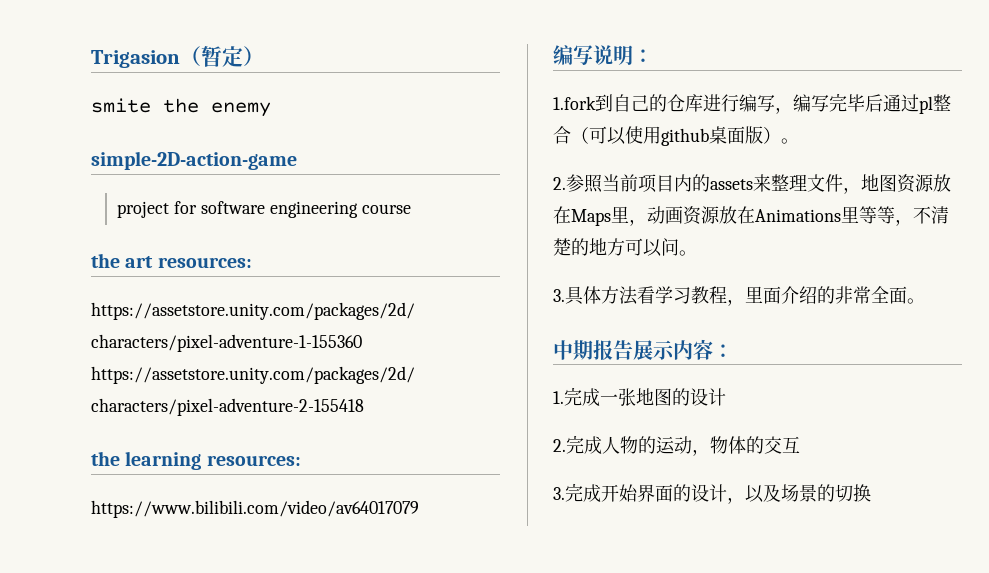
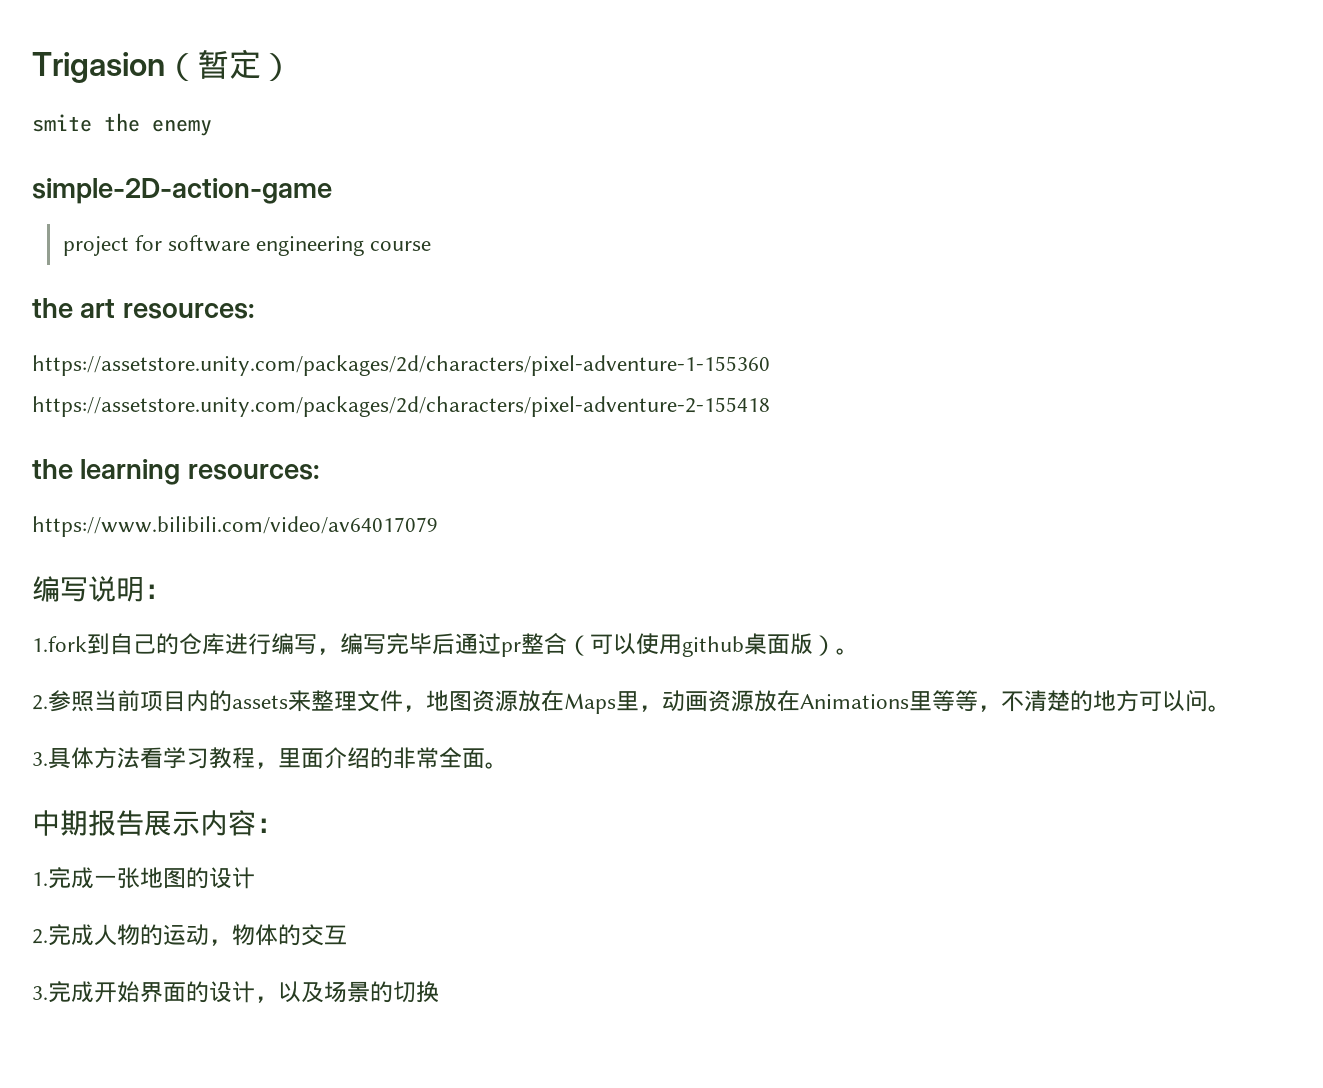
[919,96,933,114] pl -> [501,642,521,657] pr

